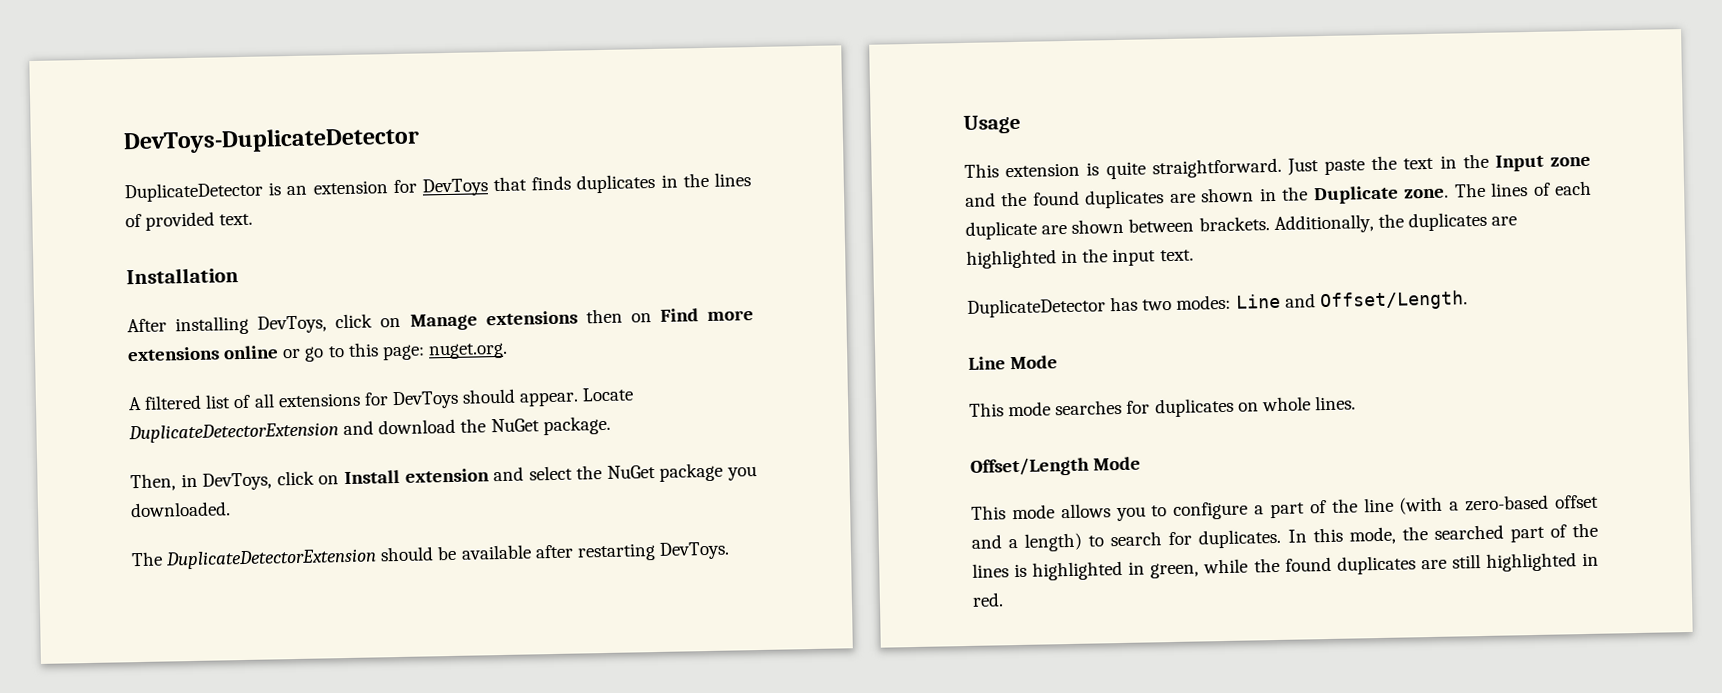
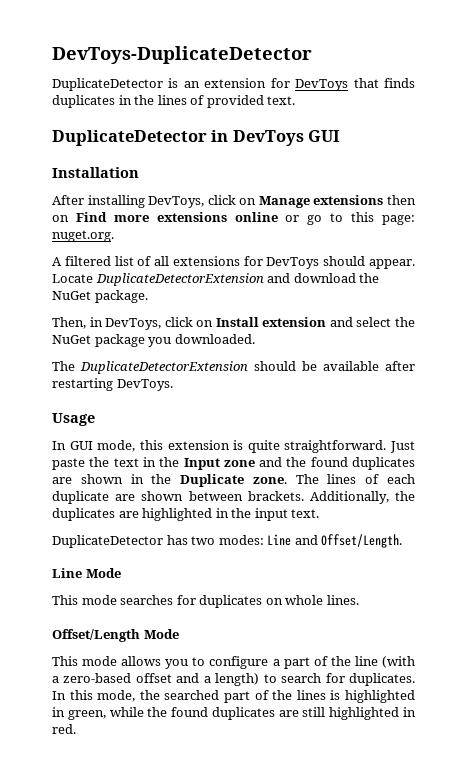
(254, 219) none -> [52,130,341,146] // DuplicateDetector in DevToys GUI
[964,163,999,178] This -> [52,440,163,452] In GUI mode, this

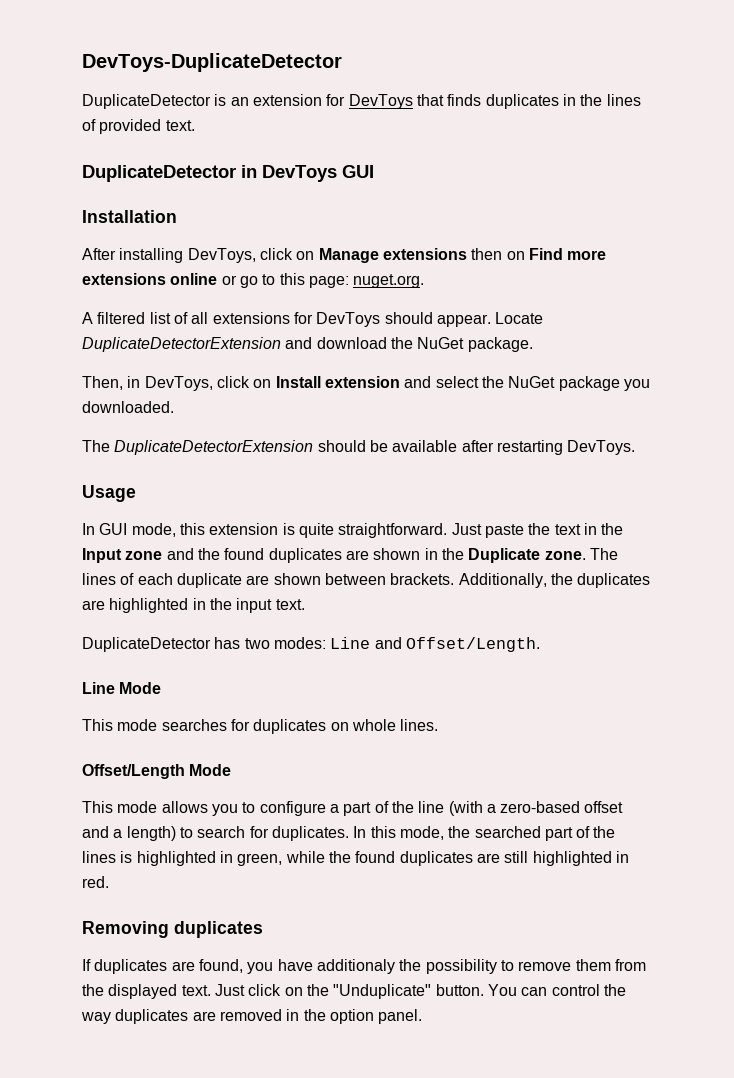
(76, 729) none -> [82,921,263,938] [82,959,646,974] [82,984,626,999] [81,1009,423,1024] // Removing duplicates // If duplicates are found, you have additionaly the possibility to remove them from the displayed text. Just click on the "Unduplicate" button. You can control the way duplicates are removed in the option panel.

